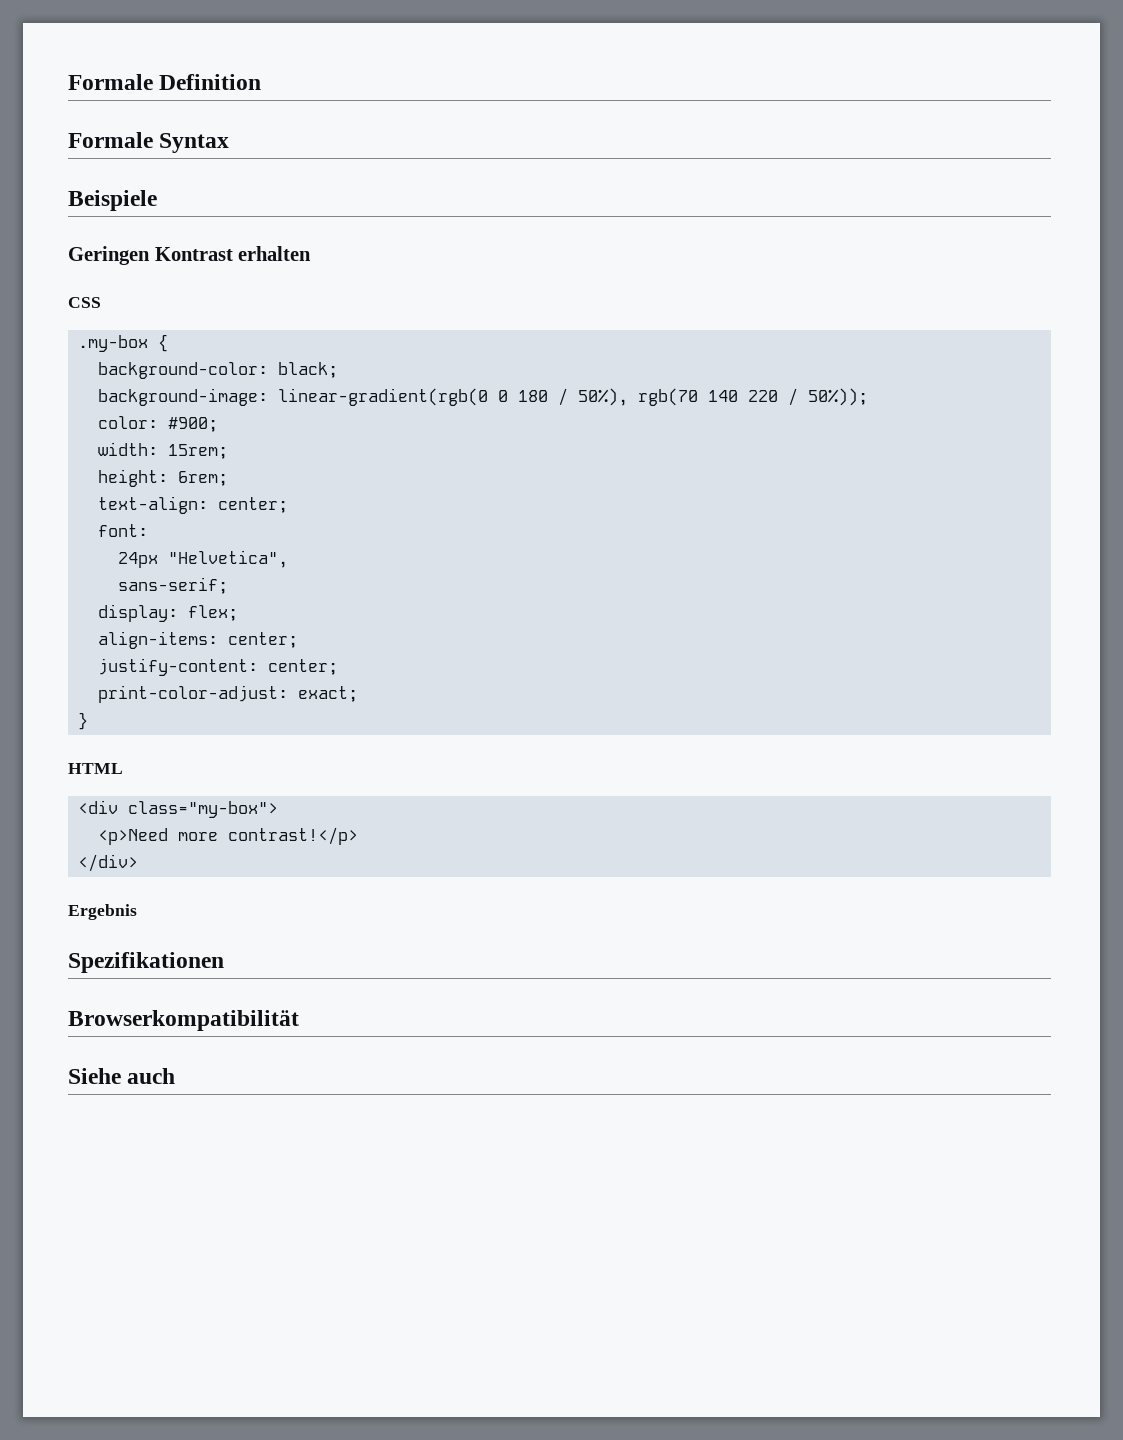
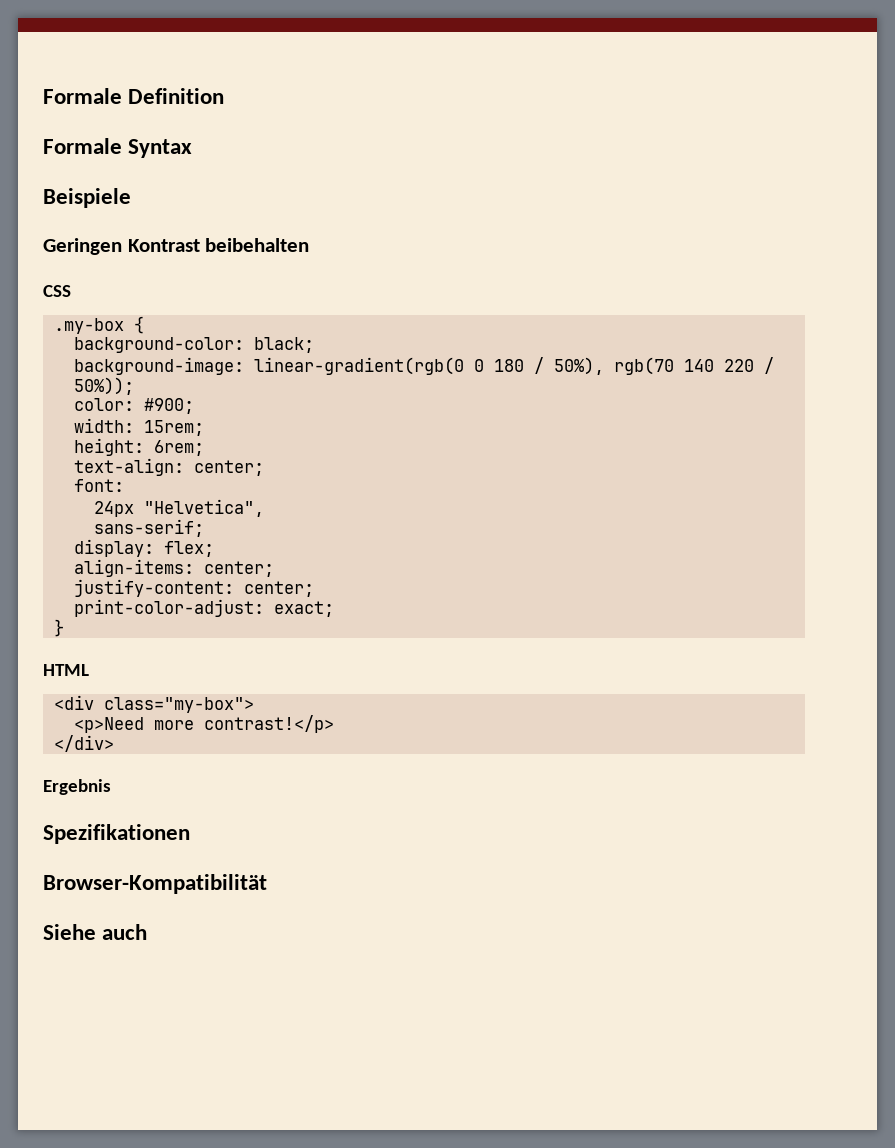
[238,246,312,261] erhalten -> [205,238,310,252] beibehalten
[68,1010,299,1031] Browserkompatibilität -> [43,874,267,894] Browser-Kompatibilität

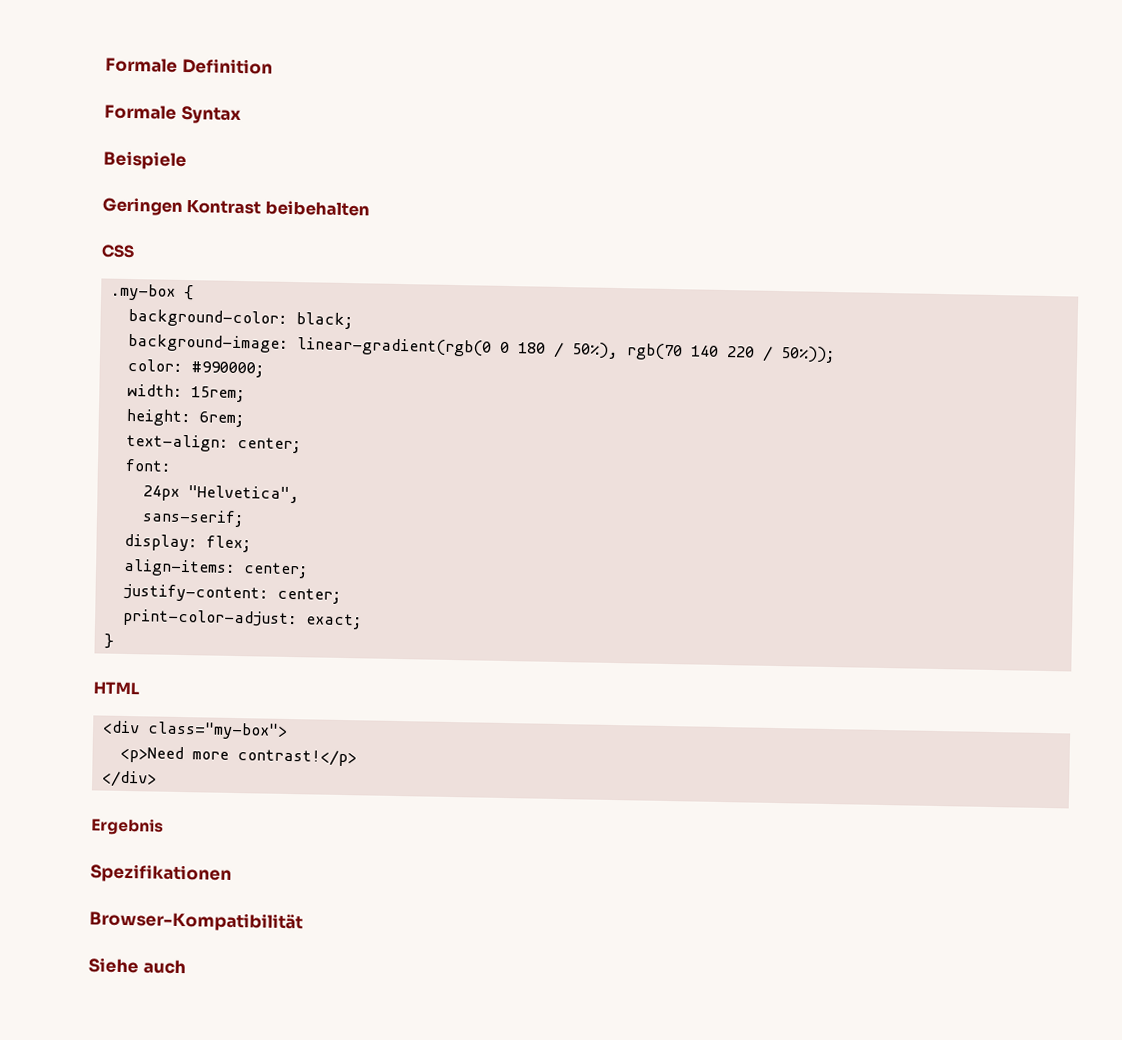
[144,398,195,414] #900; -> [190,361,265,378] #990000;

